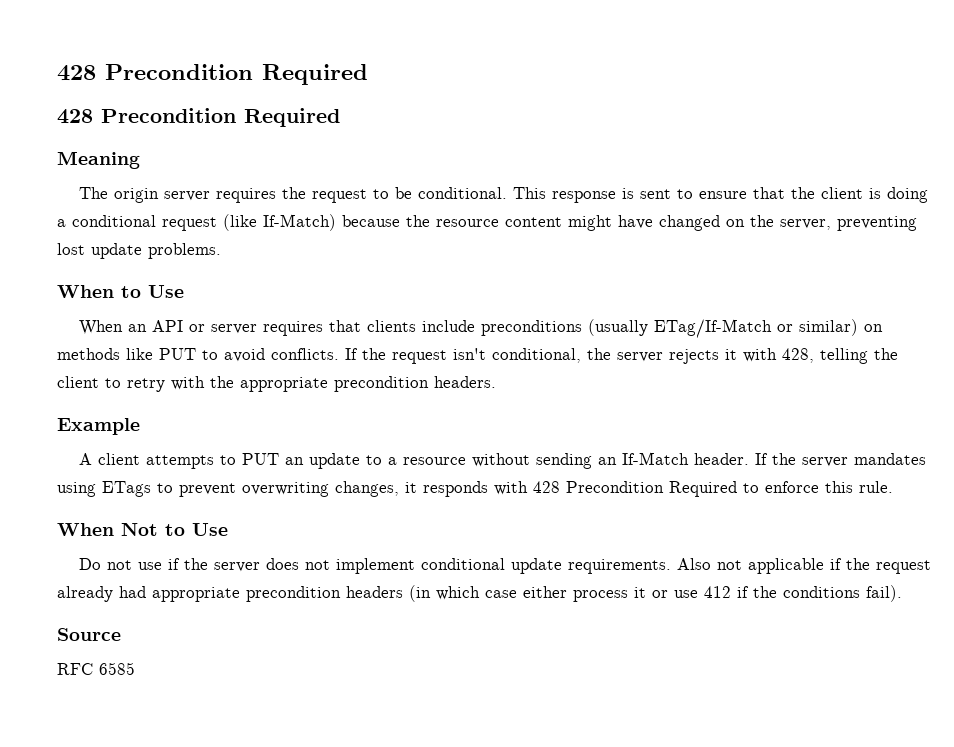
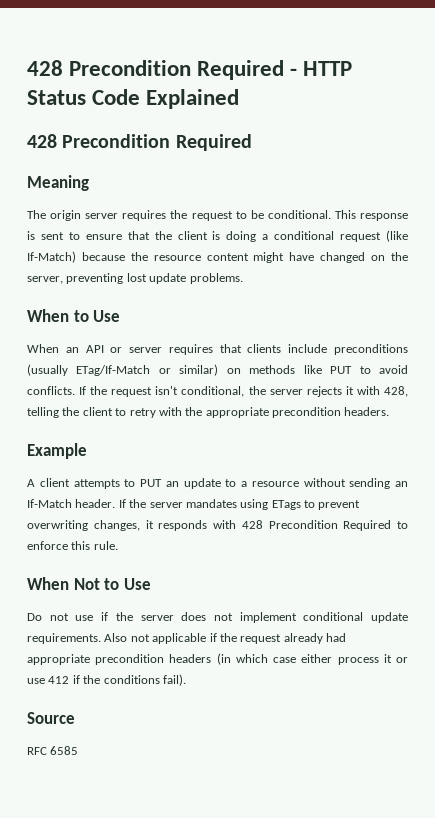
[57,64,368,85] 428 Precondition Required -> [27,60,353,80] [27,89,240,109] 428 Precondition Required - HTTP Status Code Explained

